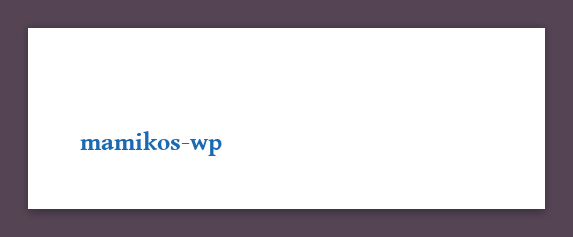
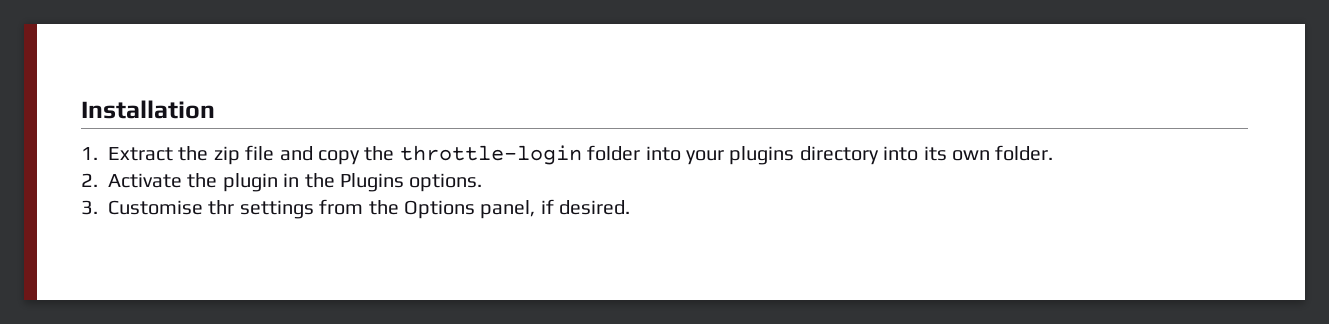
[80,131,222,156] mamikos-wp -> [81,100,215,119] [81,145,1054,165] [81,173,483,192] [81,199,631,219] Installation // 1. Extract the zip file and copy the throttle-login folder into your plugins directory into its own folder. // 2. Activate the plugin in the Plugins options. // 3. Customise thr settings from the Options panel, if desired.

